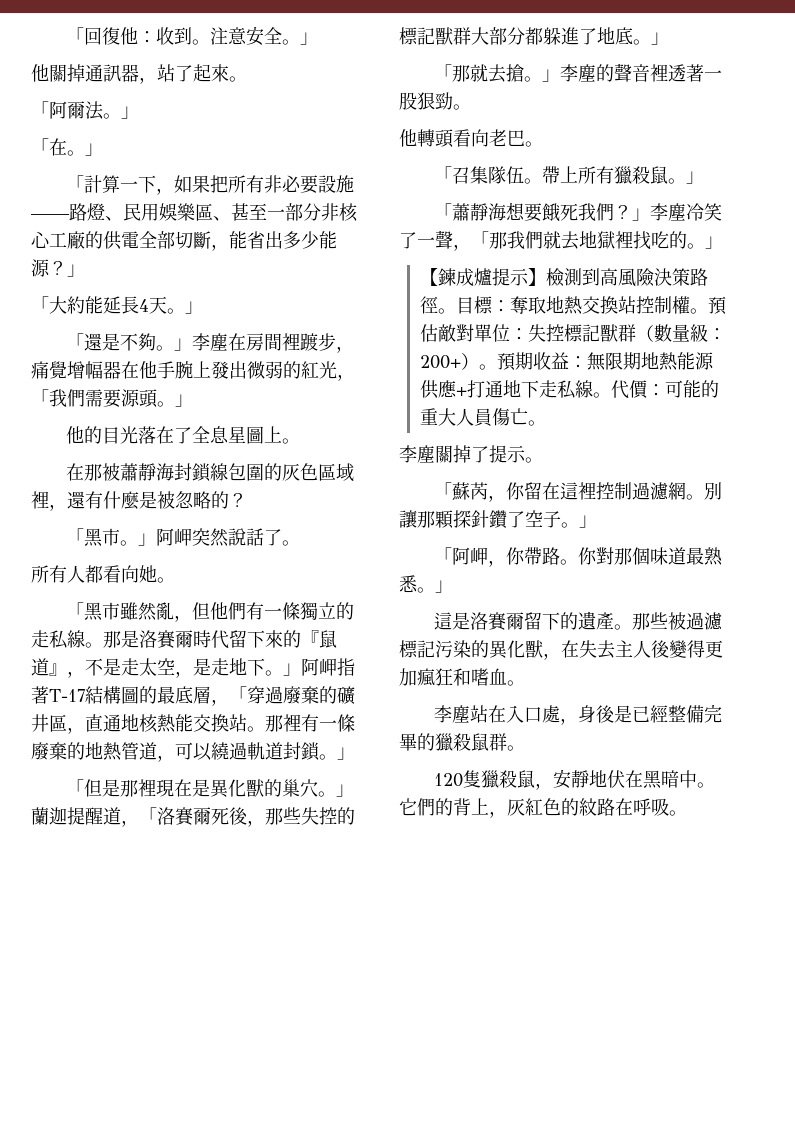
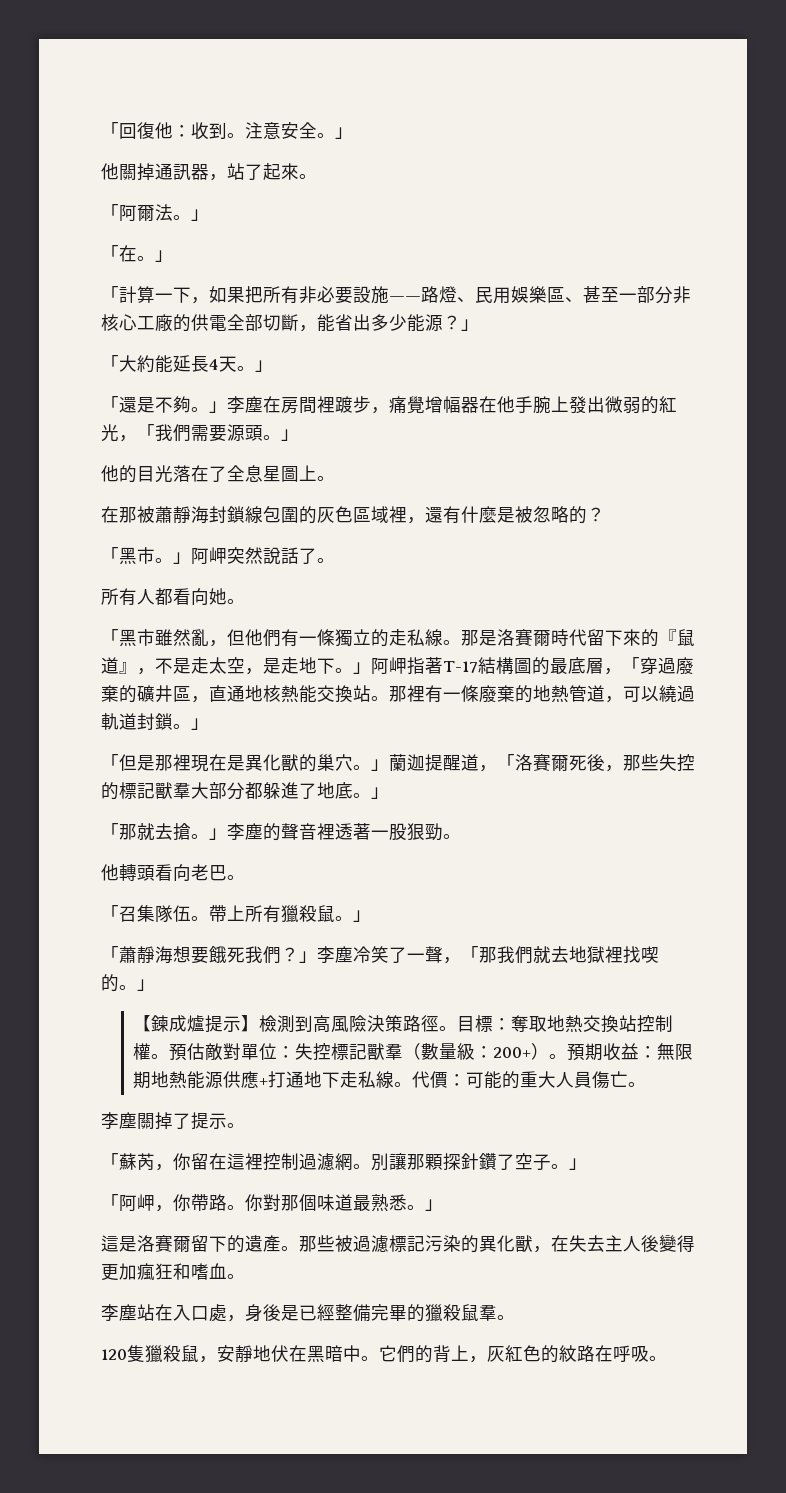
[453,27,471,45] 群 -> [173,783,191,799] 羣
[651,231,669,249] 吃 -> [641,946,659,963] 喫
[617,324,636,342] 群 -> [385,1044,404,1060] 羣
[489,733,507,751] 群 -> [479,1305,497,1321] 羣

